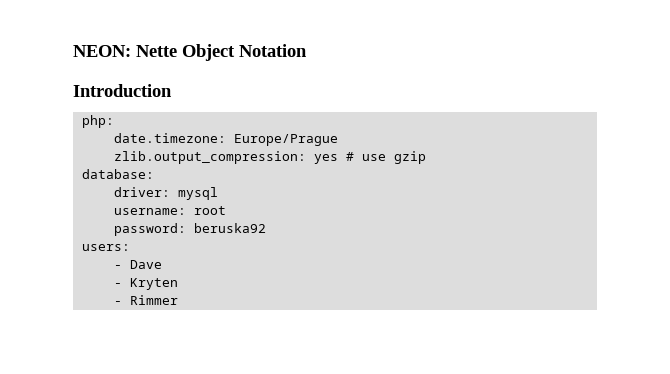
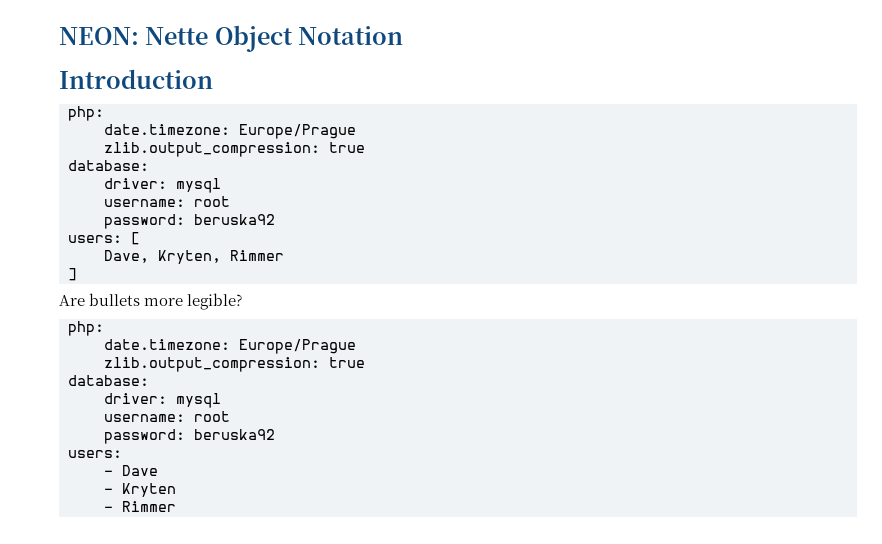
[313,151,426,164] yes # use gzip -> [329,142,365,153] [68,160,149,171] [104,178,221,193] [104,196,230,207] [104,214,275,229] [68,232,140,245] [104,250,284,264] [68,268,77,281] [59,293,243,310] [68,321,104,336] [104,339,356,354] [104,357,365,372] true // database: // driver: mysql // username: root // password: beruska92 // users: [ // Dave, Kryten, Rimmer // ] // Are bullets more legible? // php: // date.timezone: Europe/Prague // zlib.output_compression: true

